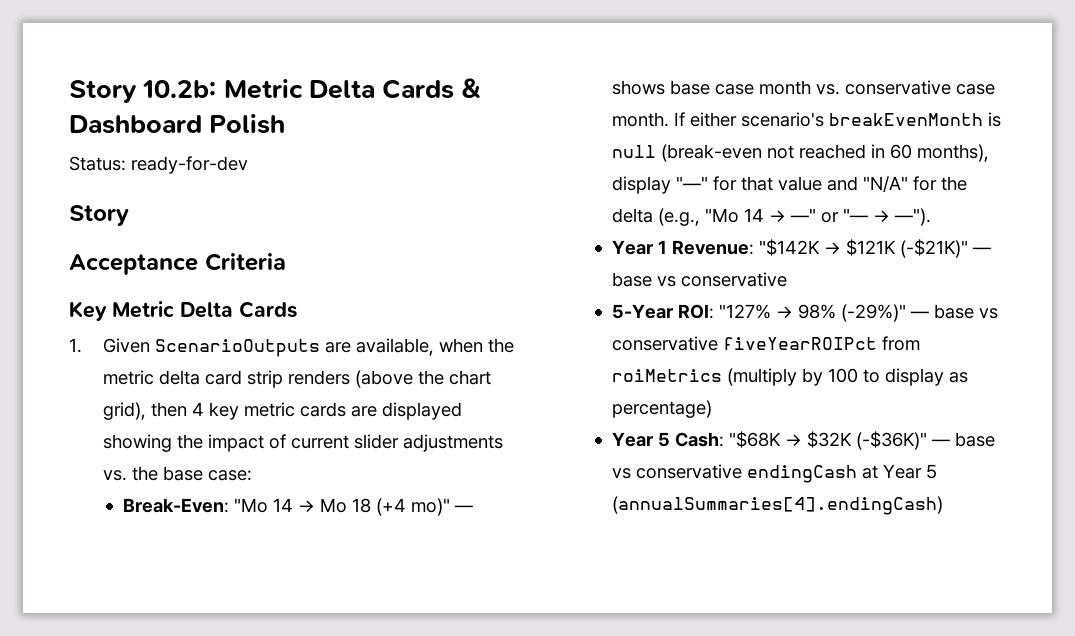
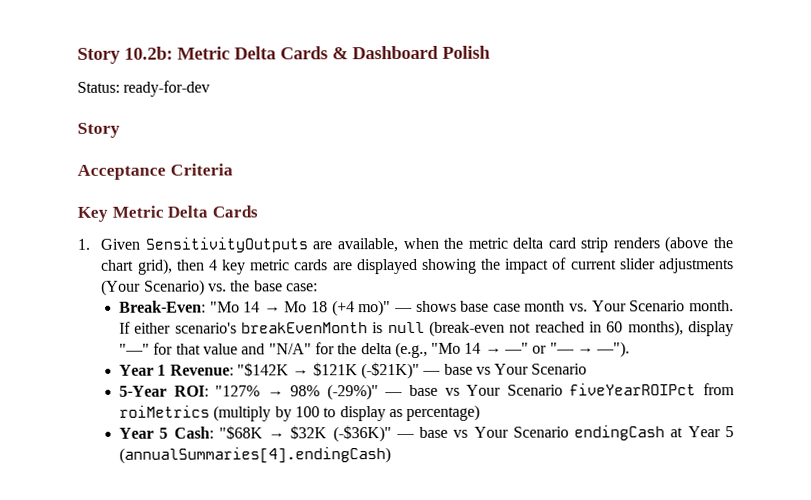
[154,339,320,357] ScenarioOutputs -> [144,237,309,253] SensitivityOutputs
(503, 443) none -> [101,279,205,296] (Your Scenario)
[845,80,996,95] conservative case -> [591,300,686,312] Your Scenario
[681,272,788,287] conservative -> [494,363,588,375] Your Scenario
[612,336,719,351] conservative -> [466,384,563,396] Your Scenario
[636,464,743,479] conservative -> [473,426,569,438] Your Scenario

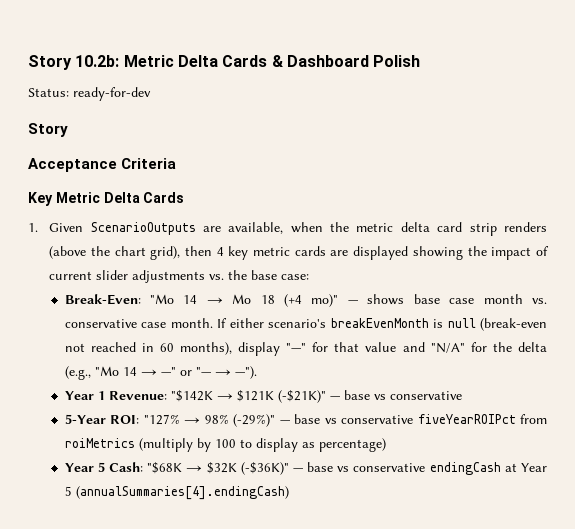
[144,237,309,253] SensitivityOutputs -> [90,222,196,235] ScenarioOutputs
[101,279,205,296] (Your Scenario) -> (206, 276) none
[591,300,686,312] Your Scenario -> [64,319,167,328] conservative case
[494,363,588,375] Your Scenario -> [389,391,462,400] conservative
[466,384,563,396] Your Scenario -> [341,415,414,424] conservative
[473,426,569,438] Your Scenario -> [353,463,426,472] conservative

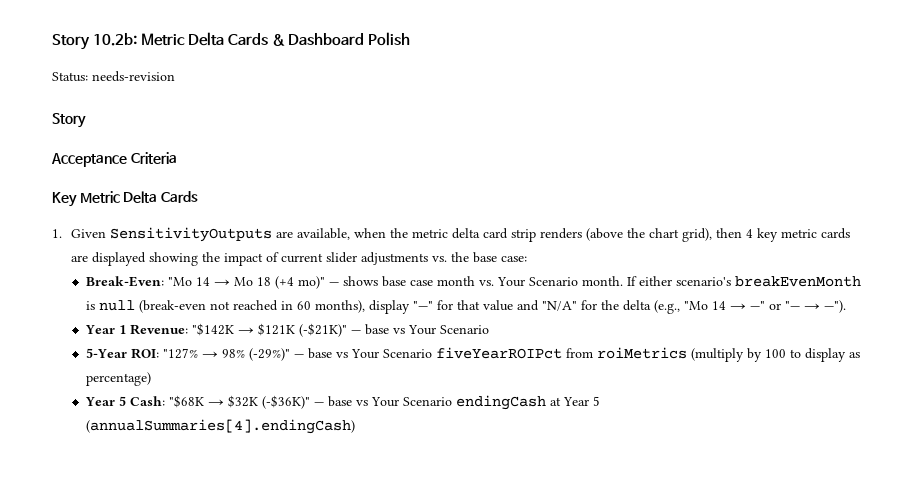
[73,87,151,101] ready-for-dev -> [92,71,175,82] needs-revision
[90,222,196,235] ScenarioOutputs -> [109,227,272,242] SensitivityOutputs
[64,319,167,328] conservative case -> [496,277,578,287] Your Scenario
[389,391,462,400] conservative -> [407,325,489,335] Your Scenario
[341,415,414,424] conservative -> [350,349,432,359] Your Scenario
[353,463,426,472] conservative -> [370,397,452,407] Your Scenario

